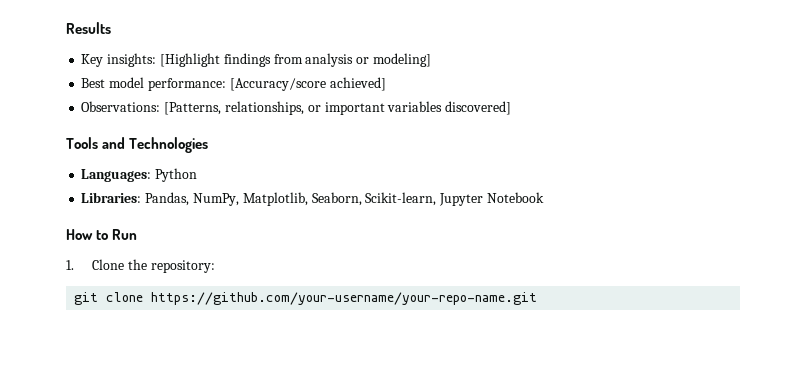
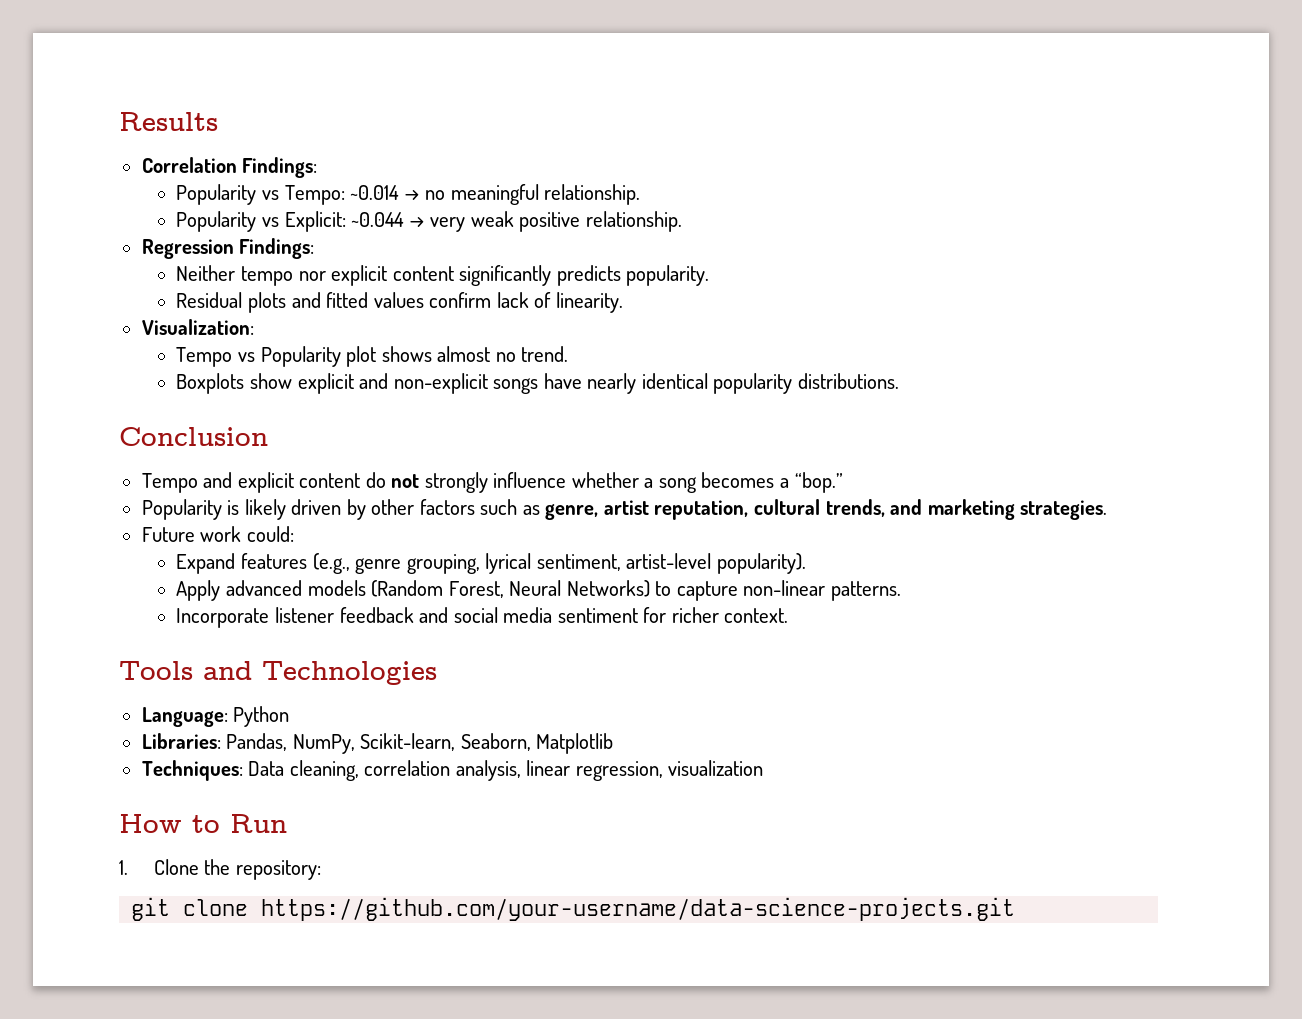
[81,53,431,67] [81,77,386,91] [81,101,512,115] Key insights: [Highlight findings from analysis or modeling] // Best model performance: [Accuracy/score achieved] // Observations: [Patterns, relationships, or important variables discovered] -> [141,157,318,178] [176,184,641,205] [176,211,682,232] [141,238,315,259] [176,265,710,286] [176,292,623,313] [141,319,254,335] [176,346,569,367] [176,373,899,394] [119,427,268,446] [141,472,843,493] [141,499,1108,520] [141,526,294,542] [176,553,806,574] [176,580,901,601] [176,607,789,628] Correlation Findings: // Popularity vs Tempo: ~0.014 → no meaningful relationship. // Popularity vs Explicit: ~0.044 → very weak positive relationship. // Regression Findings: // Neither tempo nor explicit content significantly predicts popularity. // Residual plots and fitted values confirm lack of linearity. // Visualization: // Tempo vs Popularity plot shows almost no trend. // Boxplots show explicit and non-explicit songs have nearly identical popularity distributions. // Conclusion // Tempo and explicit content do not strongly influence whether a song becomes a “bop.” // Popularity is likely driven by other factors such as genre, artist reputation, cultural trends, and marketing strategies. // Future work could: // Expand features (e.g., genre grouping, lyrical sentiment, artist-level popularity). // Apply advanced models (Random Forest, Neural Networks) to capture non-linear patterns. // Incorporate listener feedback and social media sentiment for richer context.
[81,169,152,182] Languages: -> [141,707,228,727] Language:
[242,192,544,206] Matplotlib, Seaborn, Scikit-learn, Jupyter Notebook -> [360,733,614,754] [141,760,764,781] Scikit-learn, Seaborn, Matplotlib // Techniques: Data cleaning, correlation analysis, linear regression, visualization
[151,292,538,305] https://github.com/your-username/your-repo-name.git -> [261,897,1016,921] https://github.com/your-username/data-science-projects.git

